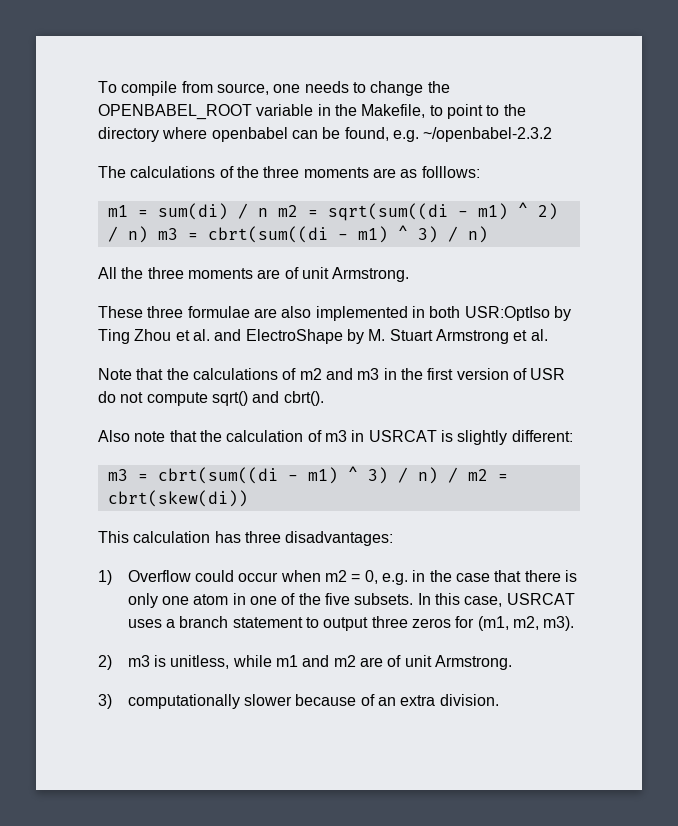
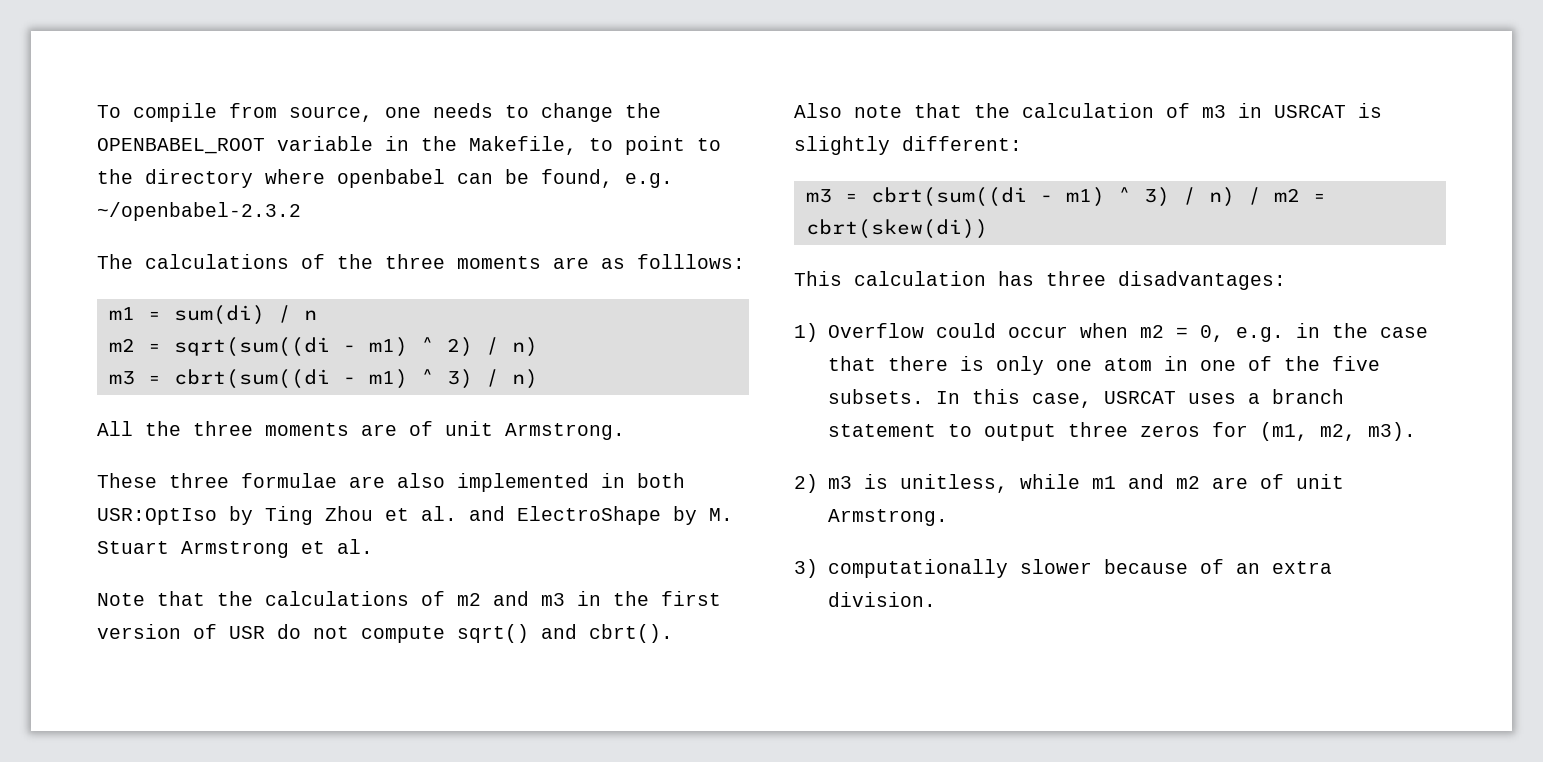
(268, 212) none -> (317, 315) //
(148, 234) none -> (538, 347) //

